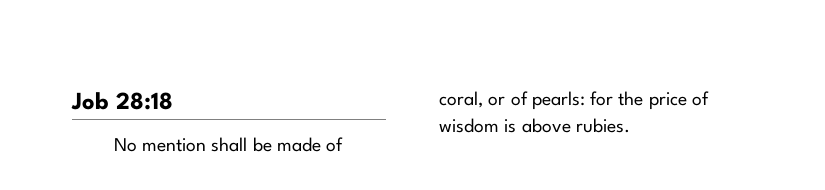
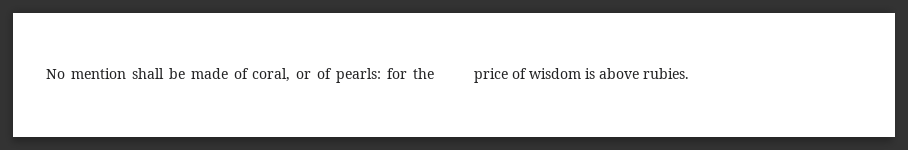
[71,92,173,110] Job 28:18 // -> (46, 74) none

